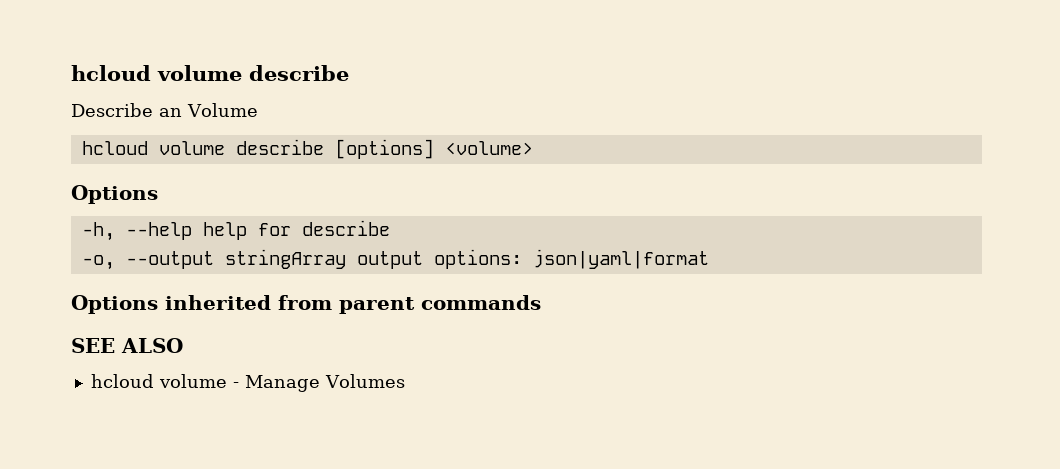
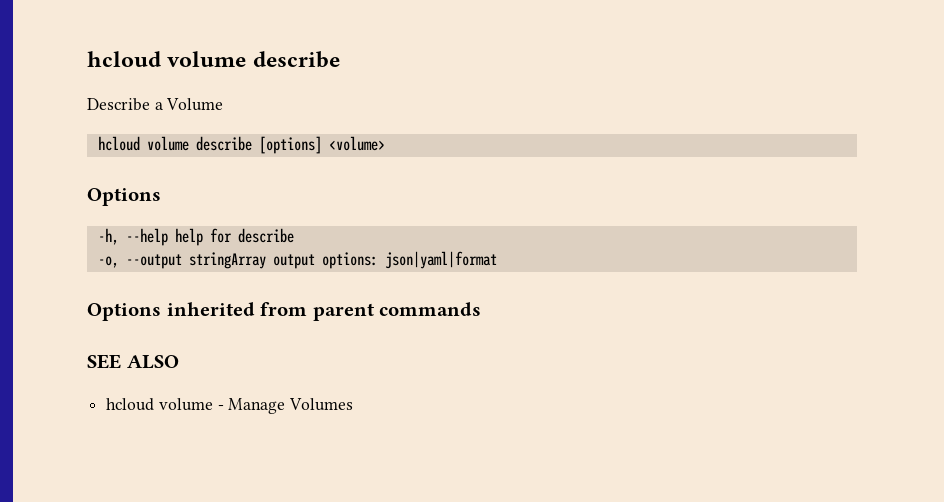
[159,108,182,117] an -> [154,102,163,110] a

